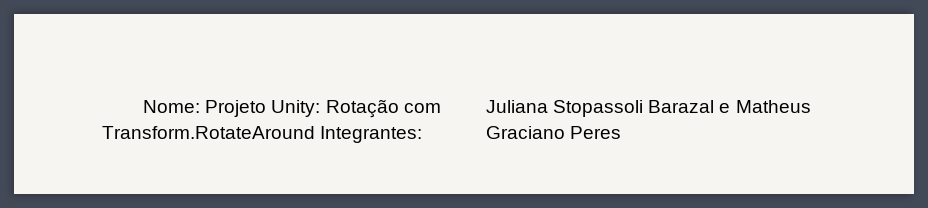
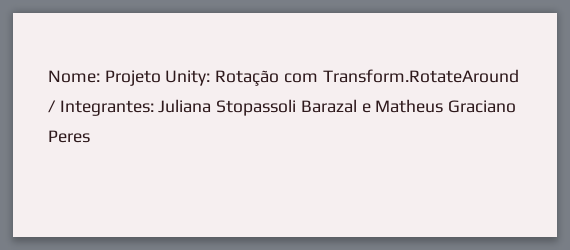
(315, 132) none -> [48,100,56,113] /

